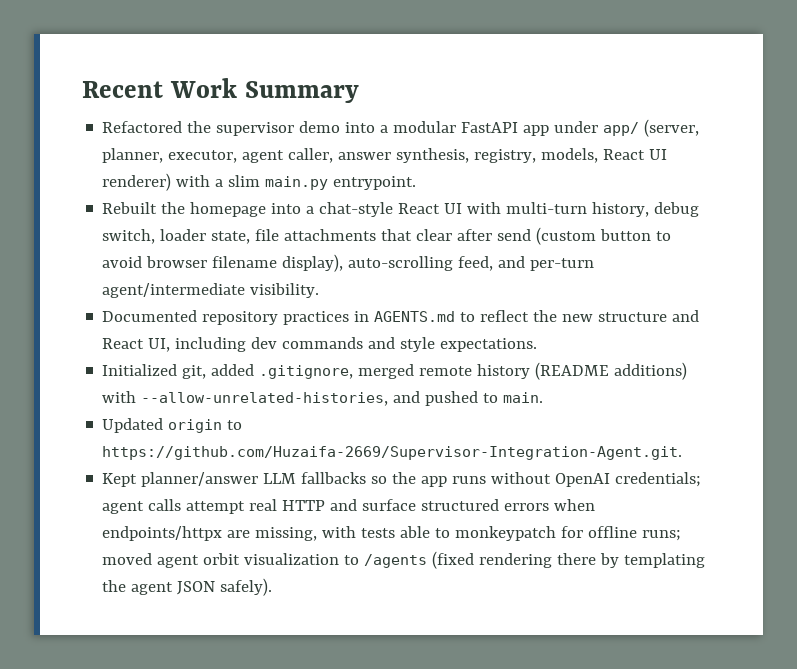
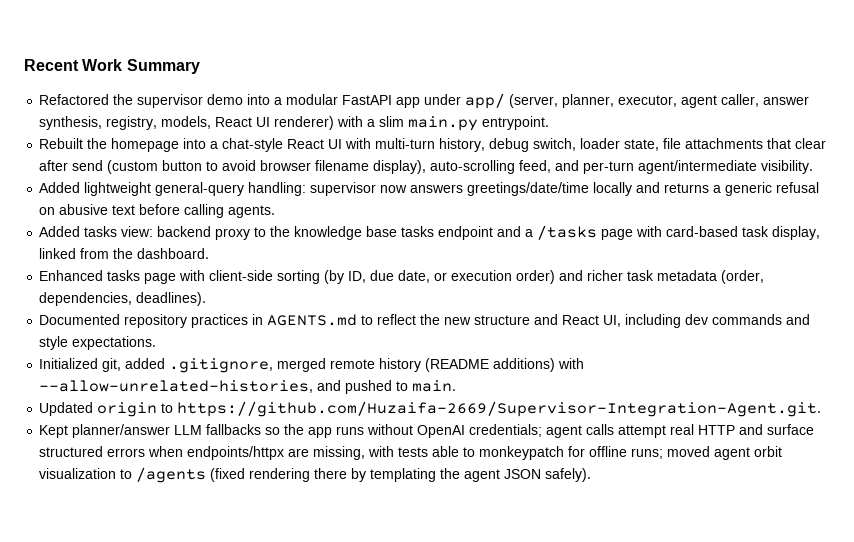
(320, 290) none -> [39,182,820,196] [39,204,276,218] [39,225,821,240] [39,248,210,259] [39,270,765,284] [39,292,207,306] // Added lightweight general-query handling: supervisor now answers greetings/date/time locally and returns a generic refusal on abusive text before calling agents. // Added tasks view: backend proxy to the knowledge base tasks endpoint and a /tasks page with card-based task display, linked from the dashboard. // Enhanced tasks page with client-side sorting (by ID, due date, or execution order) and richer task metadata (order, dependencies, deadlines).

